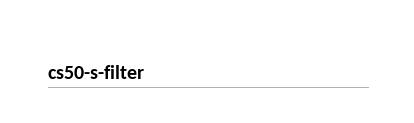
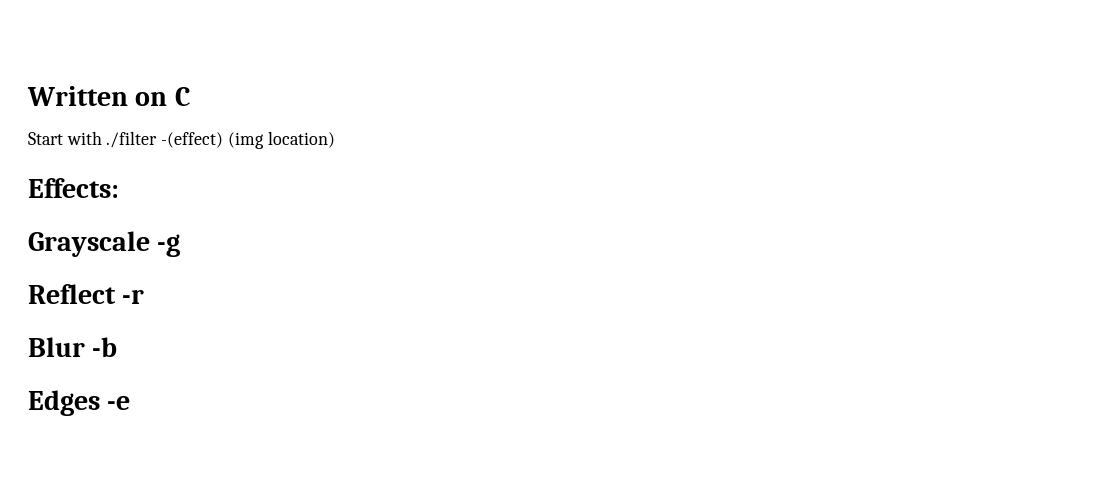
[48,65,144,79] cs50-s-filter -> [27,86,190,106] [28,131,335,149] [28,178,119,198] [28,231,181,257] [28,284,145,304] [28,337,118,357] [28,390,131,416] Written on C // Start with ./filter -(effect) (img location) // Effects: // Grayscale -g // Reflect -r // Blur -b // Edges -e

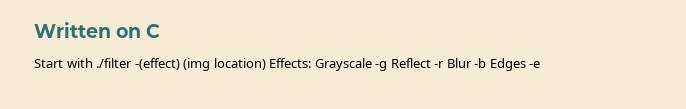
(335, 139) // -> (266, 64) none
(119, 188) // -> (312, 63) none
(181, 245) // -> (388, 66) none
(145, 296) // -> (445, 64) none
(118, 347) // -> (487, 63) none

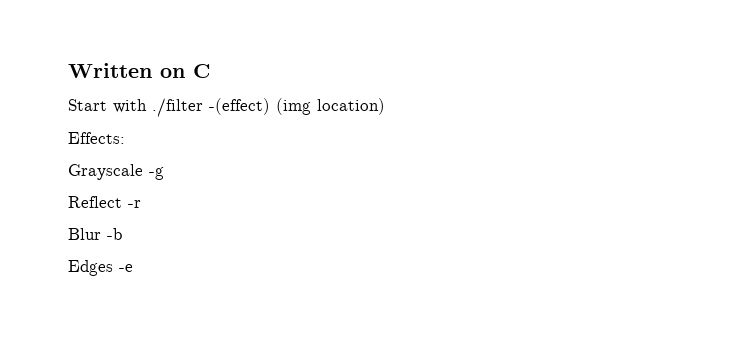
(266, 64) none -> (385, 106) //
(312, 63) none -> (125, 138) //
(388, 66) none -> (164, 173) //
(445, 64) none -> (141, 204) //
(487, 63) none -> (122, 234) //

